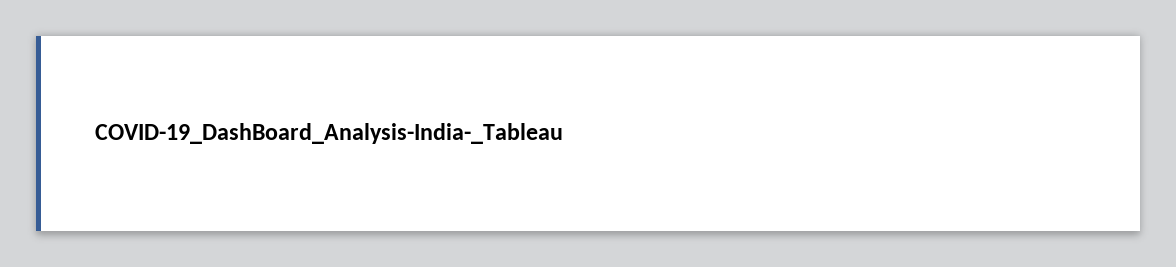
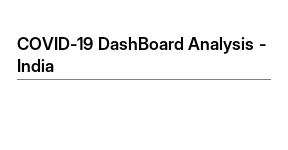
[95,123,563,144] COVID-19_DashBoard_Analysis-India-_Tableau -> [17,37,266,54] [17,59,54,72] COVID-19 DashBoard Analysis - India

